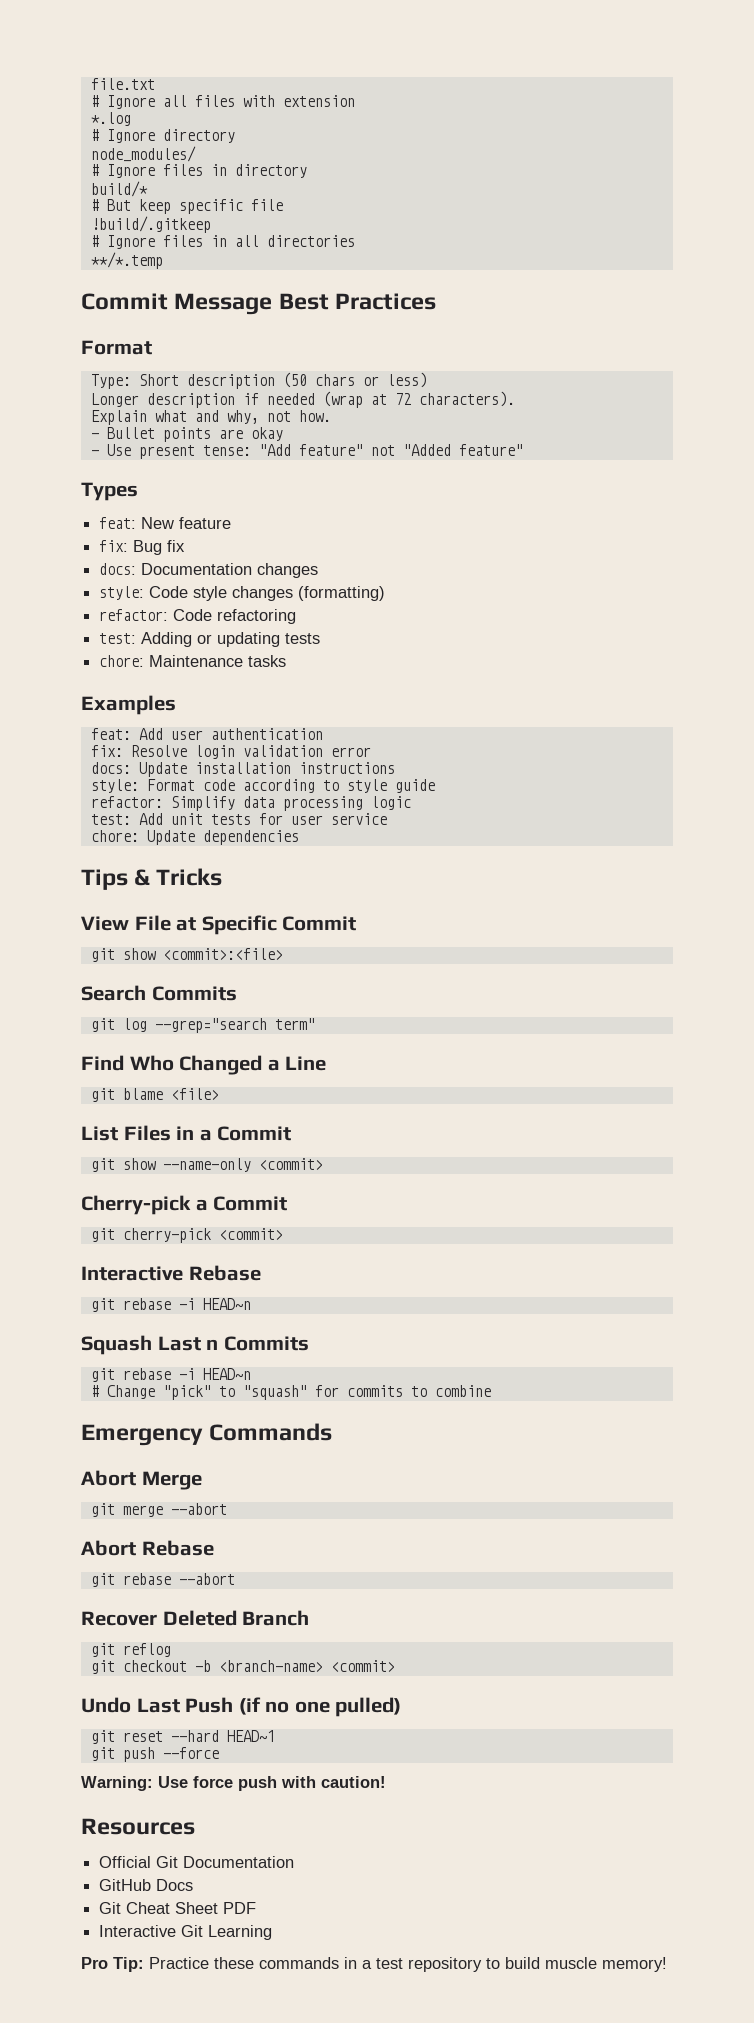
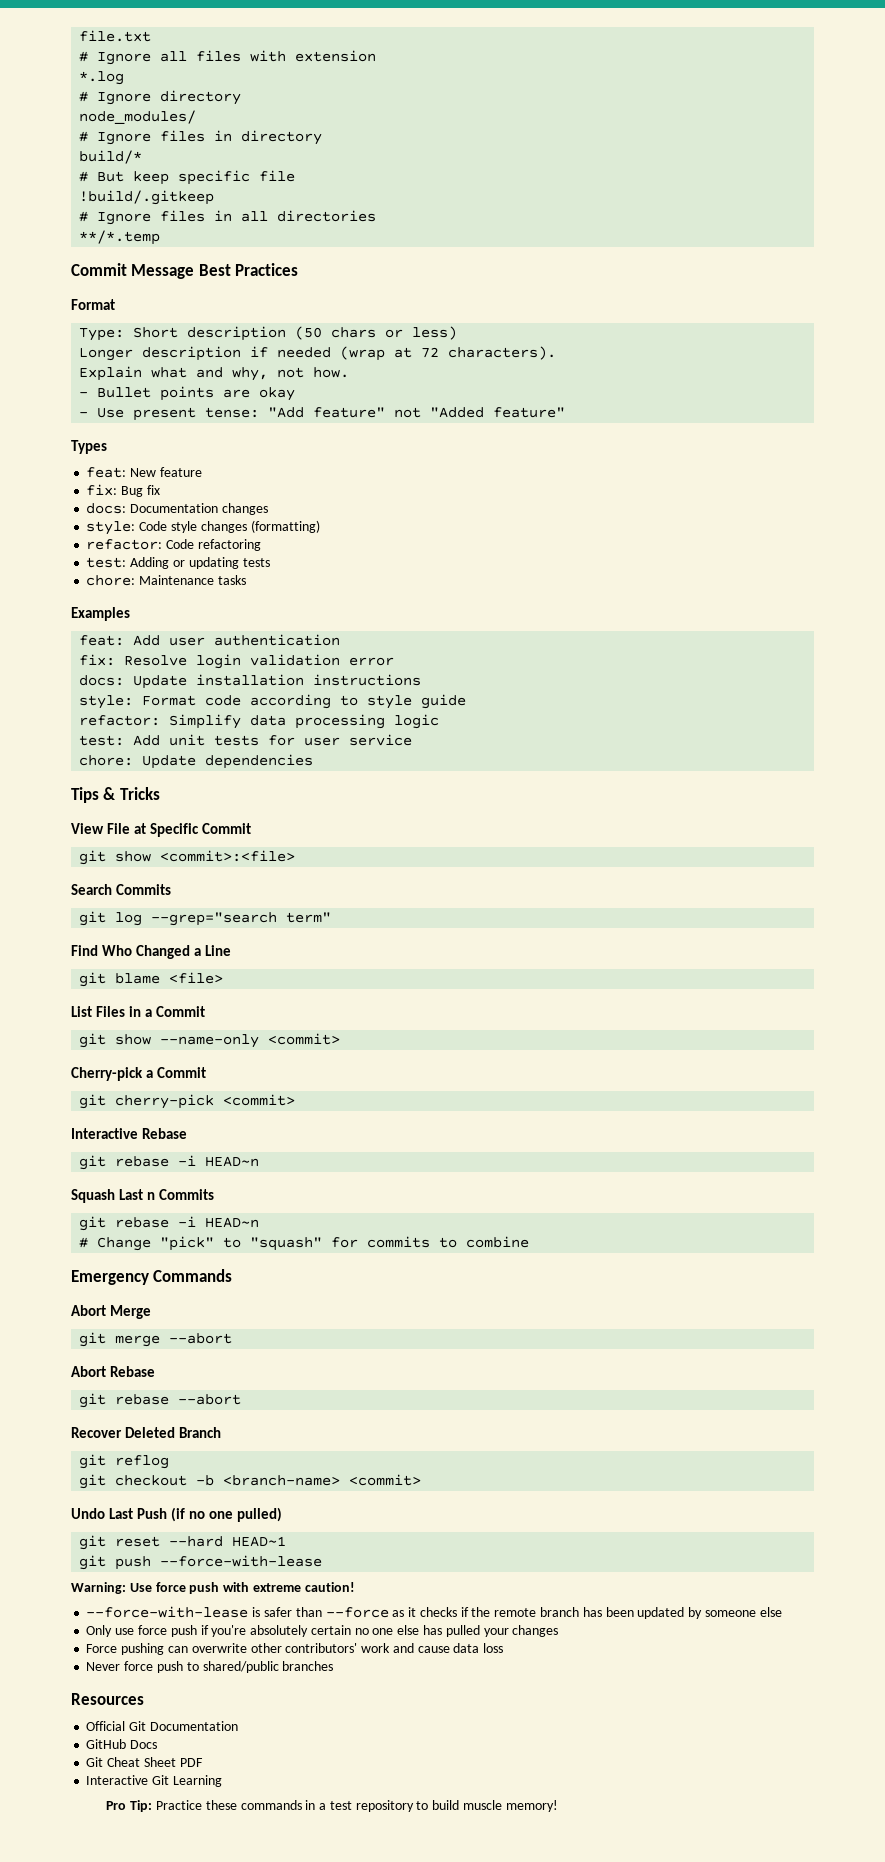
[162,1747,219,1759] --force -> [160,1555,323,1567] --force-with-lease
(316, 1782) none -> [252,1583,301,1592] extreme
(386, 1782) none -> [86,1606,782,1619] [86,1625,559,1637] [86,1643,504,1655] [86,1661,334,1673] // --force-with-lease is safer than --force as it checks if the remote branch has been updated by someone else // Only use force push if you're absolutely certain no one else has pulled your changes // Force pushing can overwrite other contributors' work and cause data loss // Never force push to shared/public branches

